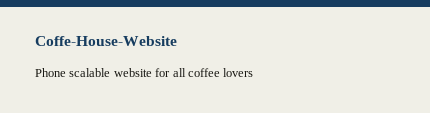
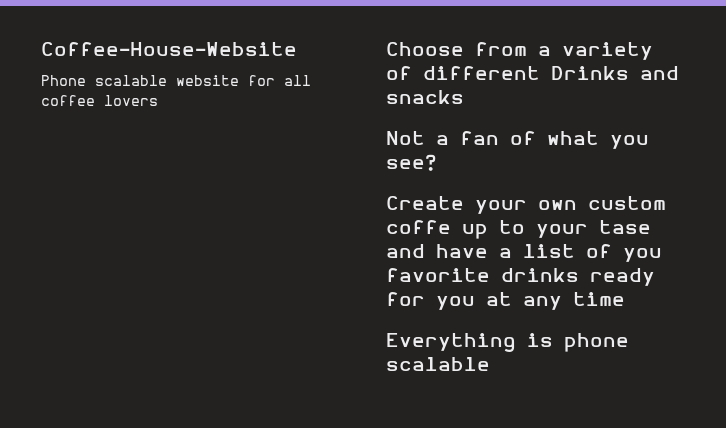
[35,36,177,46] Coffe-House-Website -> [41,42,297,56] Coffee-House-Website
(254, 72) none -> [386,42,653,60] [386,66,679,80] [386,90,464,104] [386,131,649,149] [386,154,436,171] [386,196,666,214] [386,220,651,239] [386,244,662,262] [386,268,655,286] [386,292,625,310] [386,333,629,352] [386,357,490,371] // Choose from a variety of different Drinks and snacks // Not a fan of what you see? // Create your own custom coffe up to your tase and have a list of you favorite drinks ready for you at any time // Everything is phone scalable

